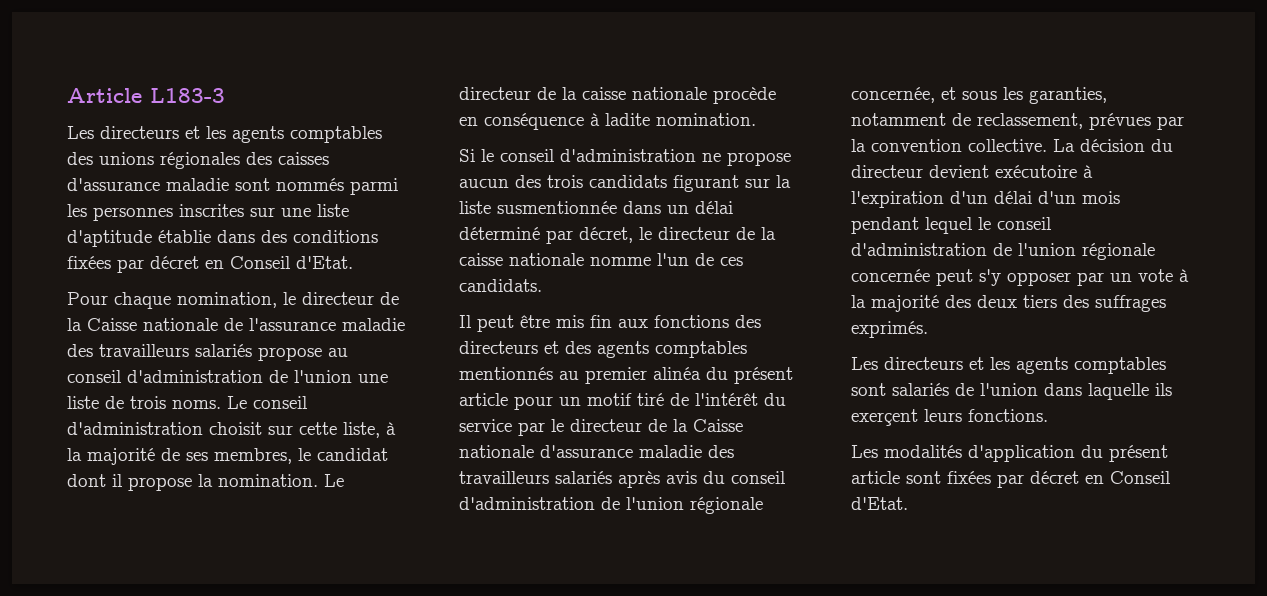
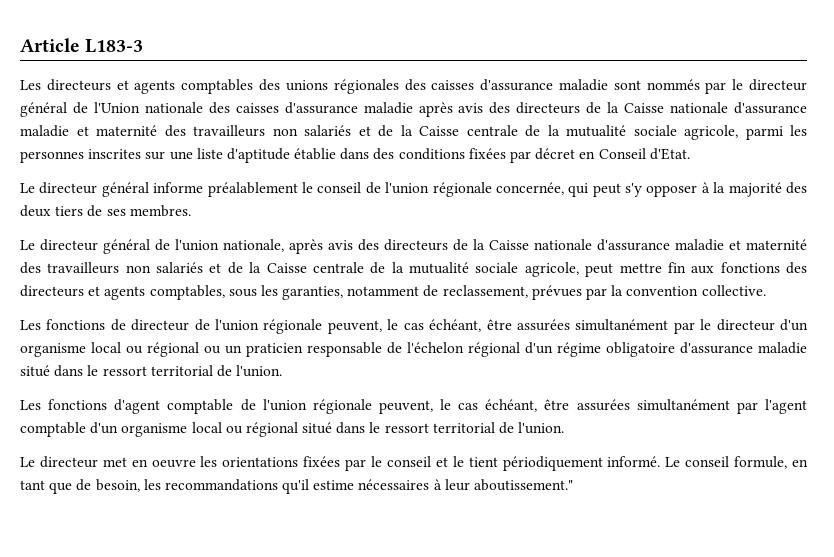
[206,126,226,139] les -> (129, 85) none
(344, 184) none -> [705,79,807,94] [20,102,807,117] [20,125,738,140] par le directeur général de l'Union nationale des caisses d'assurance maladie après avis des directeurs de la Caisse nationale d'assurance maladie et maternité des travailleurs non salariés et de la Caisse centrale de la mutualité sociale agricole,
[67,292,399,309] [67,318,405,331] [67,344,348,361] [67,370,388,383] [67,396,308,409] [67,422,396,438] [67,448,388,465] [67,474,344,491] [459,87,776,104] [459,113,756,130] [459,149,791,166] [459,175,791,192] [459,201,733,214] [459,227,776,244] [459,253,743,266] [459,279,542,292] [459,315,584,332] Pour chaque nomination, le directeur de la Caisse nationale de l'assurance maladie des travailleurs salariés propose au conseil d'administration de l'union une liste de trois noms. Le conseil d'administration choisit sur cette liste, à la majorité de ses membres, le candidat dont il propose la nomination. Le directeur de la caisse nationale procède en conséquence à ladite nomination. // Si le conseil d'administration ne propose aucun des trois candidats figurant sur la liste susmentionnée dans un délai déterminé par décret, le directeur de la caisse nationale nomme l'un de ces candidats. // Il peut être mis -> [20,182,808,197] [20,205,191,217] [20,239,807,254] [20,262,662,277] Le directeur général informe préalablement le conseil de l'union régionale concernée, qui peut s'y opposer à la majorité des deux tiers de ses membres. // Le directeur général de l'union nationale, après avis des directeurs de la Caisse nationale d'assurance maladie et maternité des travailleurs non salariés et de la Caisse centrale de la mutualité sociale agricole, peut mettre
[565,341,747,358] [459,367,793,384] [459,393,786,410] [459,419,743,436] [459,445,734,458] [459,471,786,488] [459,497,763,514] [851,87,956,103] des agents comptables mentionnés au premier alinéa du présent article pour un motif tiré de l'intérêt du service par le directeur de la Caisse nationale d'assurance maladie des travailleurs salariés après avis du conseil d'administration de l'union régionale concernée, et -> [104,285,225,300] agents comptables,
[1053,139,1173,152] [851,165,1093,178] [851,191,1120,208] [851,217,1052,234] [851,243,1155,260] [851,269,1189,286] [851,295,1166,312] [851,321,928,338] [851,357,1166,374] [851,383,1172,400] [851,409,1048,426] [851,445,1168,462] [851,471,1171,488] [851,497,908,510] La décision du directeur devient exécutoire à l'expiration d'un délai d'un mois pendant lequel le conseil d'administration de l'union régionale concernée peut s'y opposer par un vote à la majorité des deux tiers des suffrages exprimés. // Les directeurs et les agents comptables sont salariés de l'union dans laquelle ils exerçent leurs fonctions. // Les modalités d'application du présent article sont fixées par décret en Conseil d'Etat. -> [20,319,808,334] [20,342,807,357] [20,365,283,377] [20,399,807,414] [20,422,565,437] [20,456,809,471] [20,479,574,494] // Les fonctions de directeur de l'union régionale peuvent, le cas échéant, être assurées simultanément par le directeur d'un organisme local ou régional ou un praticien responsable de l'échelon régional d'un régime obligatoire d'assurance maladie situé dans le ressort territorial de l'union. // Les fonctions d'agent comptable de l'union régionale peuvent, le cas échéant, être assurées simultanément par l'agent comptable d'un organisme local ou régional situé dans le ressort territorial de l'union. // Le directeur met en oeuvre les orientations fixées par le conseil et le tient périodiquement informé. Le conseil formule, en tant que de besoin, les recommandations qu'il estime nécessaires à leur aboutissement."

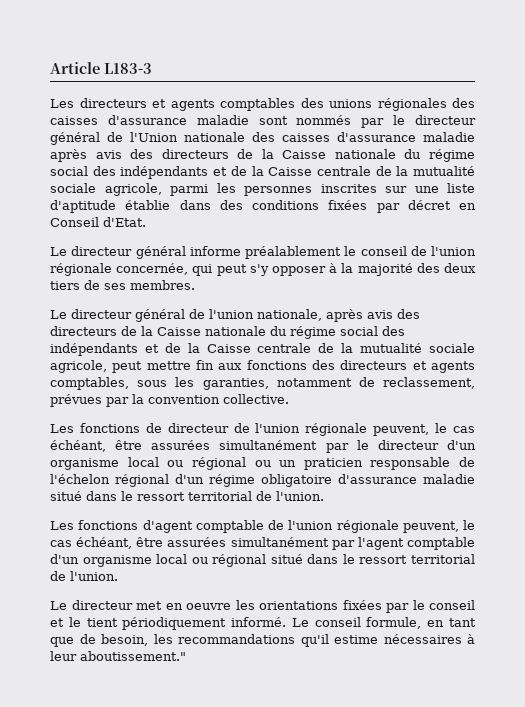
[734,102,807,114] [20,125,351,137] d'assurance maladie et maternité des travailleurs non salariés -> [404,149,475,162] [50,166,209,179] du régime social des indépendants
[597,239,807,251] [20,262,204,274] d'assurance maladie et maternité des travailleurs non salariés -> [270,326,405,339] [50,343,138,356] du régime social des indépendants

